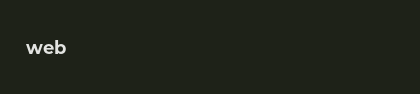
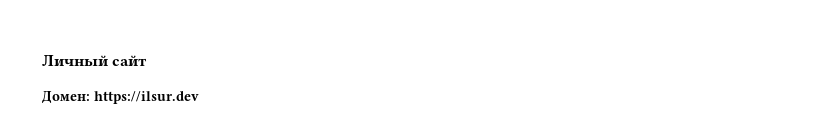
[26,40,66,54] web -> [42,54,148,66] [42,91,199,104] Личный сайт // Домен: https://ilsur.dev

